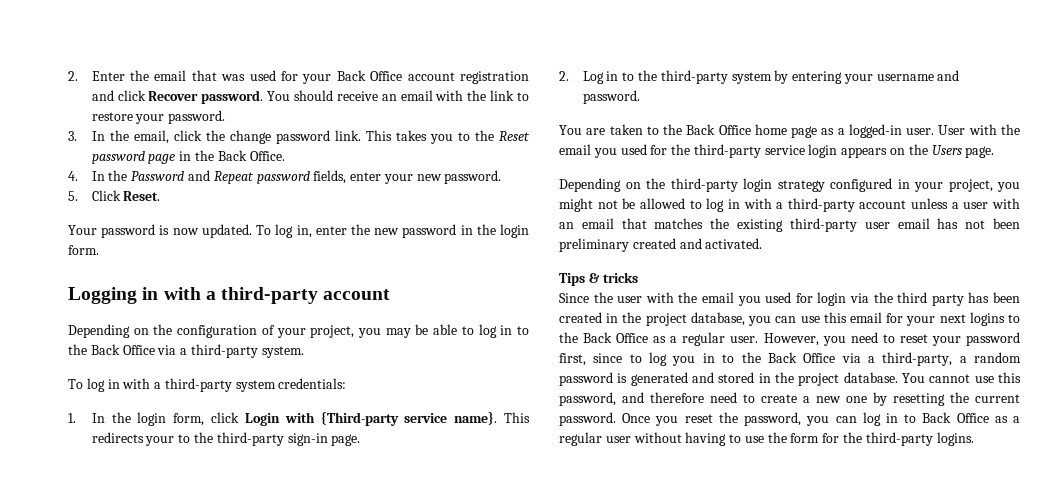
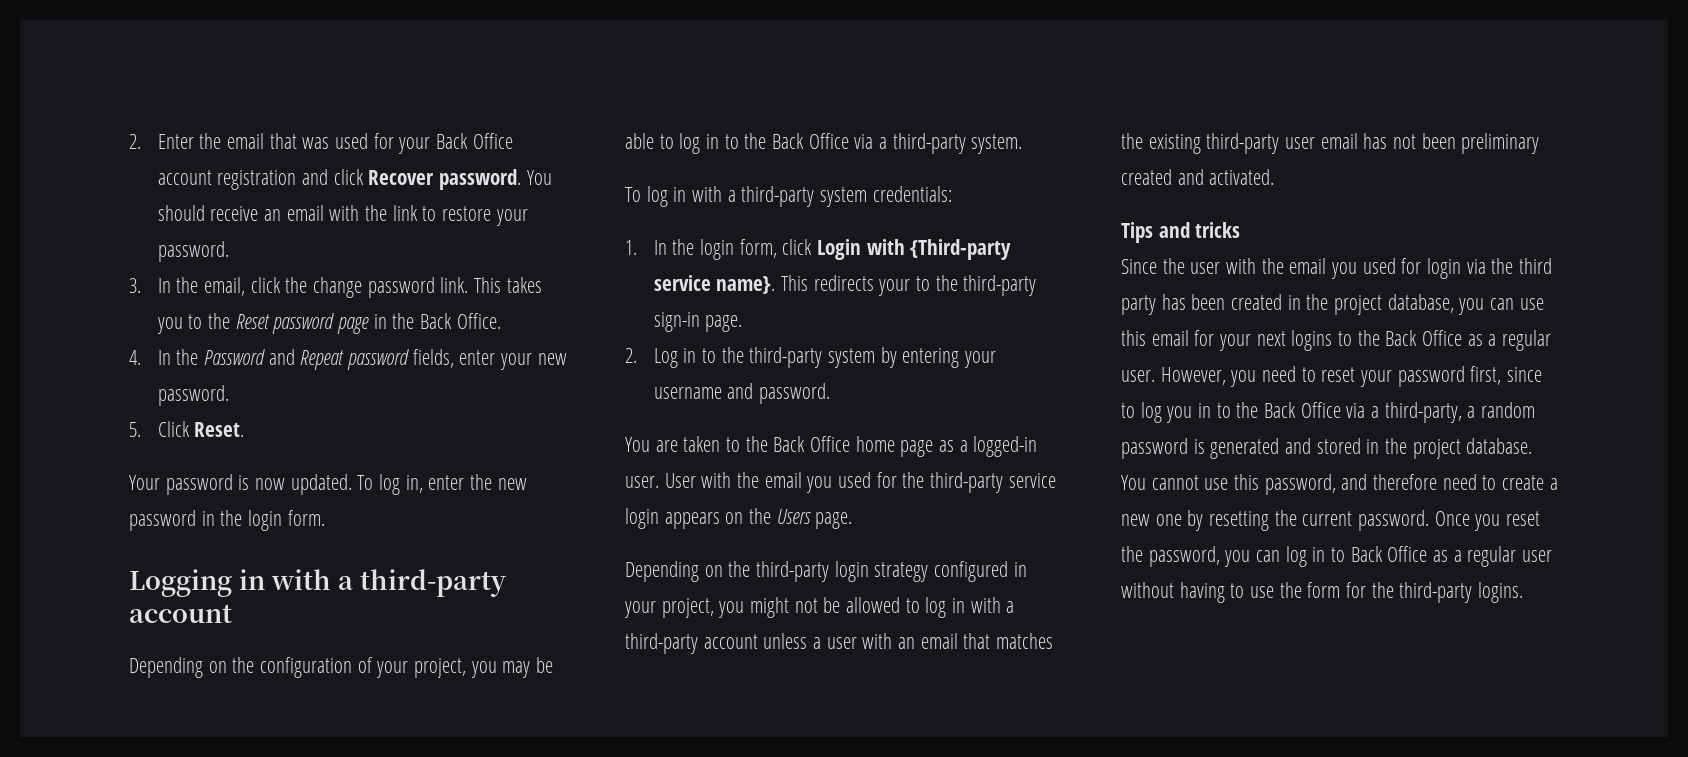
[588,273,600,283] & -> [1158,222,1190,238] and

